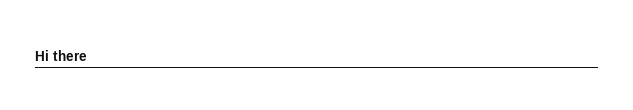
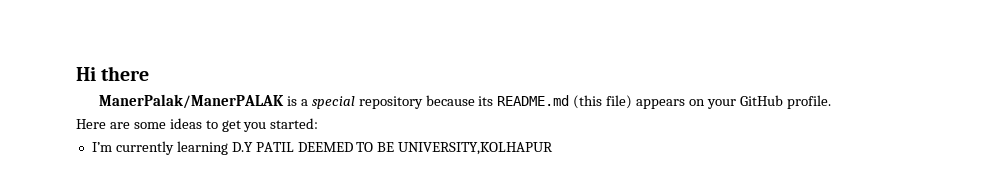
(87, 55) none -> [98,94,831,109] [76,118,319,132] [91,141,554,155] // ManerPalak/ManerPALAK is a special repository because its README.md (this file) appears on your GitHub profile. // Here are some ideas to get you started: // I’m currently learning D.Y PATIL DEEMED TO BE UNIVERSITY,KOLHAPUR

